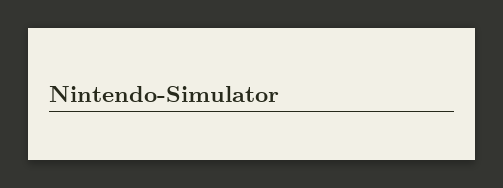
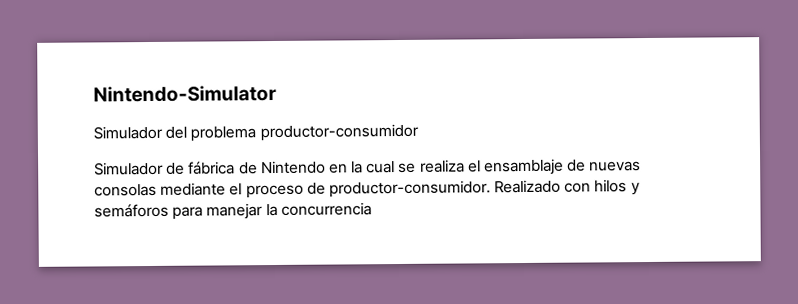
(279, 94) none -> [93,123,419,142] [94,158,642,176] [94,179,640,199] [94,202,372,220] // Simulador del problema productor-consumidor // Simulador de fábrica de Nintendo en la cual se realiza el ensamblaje de nuevas consolas mediante el proceso de productor-consumidor. Realizado con hilos y semáforos para manejar la concurrencia

